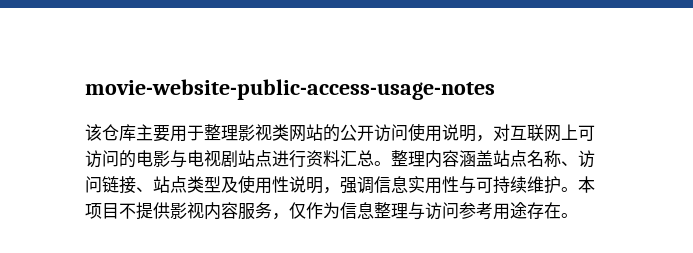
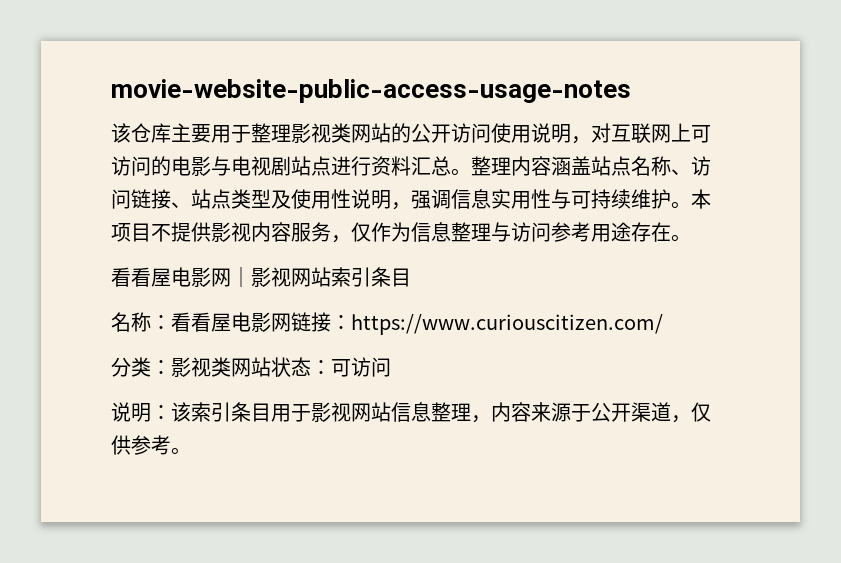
(578, 215) none -> [111,267,411,288] [111,312,663,335] [111,357,391,377] [111,402,711,423] [111,435,191,455] // 看看屋电影网｜影视网站索引条目 // 名称：看看屋电影网链接：https://www.curiouscitizen.com/ // 分类：影视类网站状态：可访问 // 说明：该索引条目用于影视网站信息整理，内容来源于公开渠道，仅供参考。

